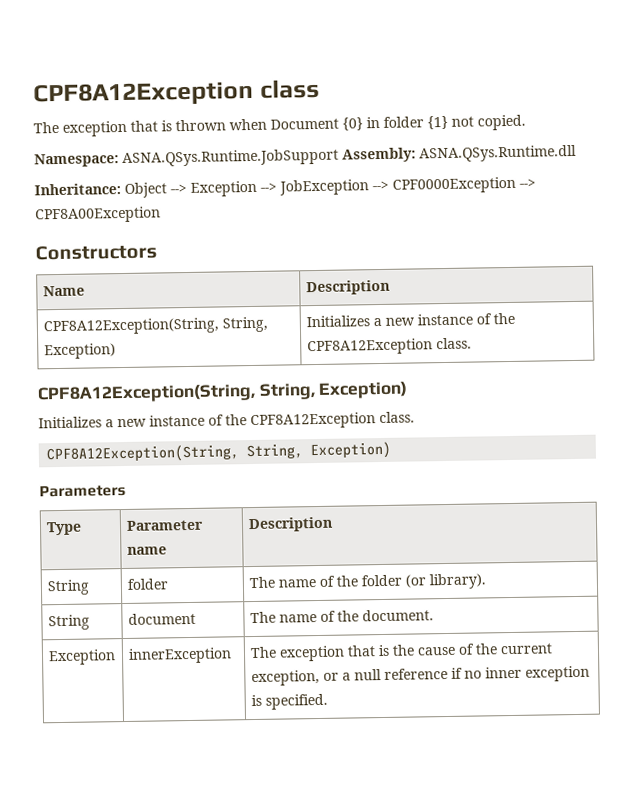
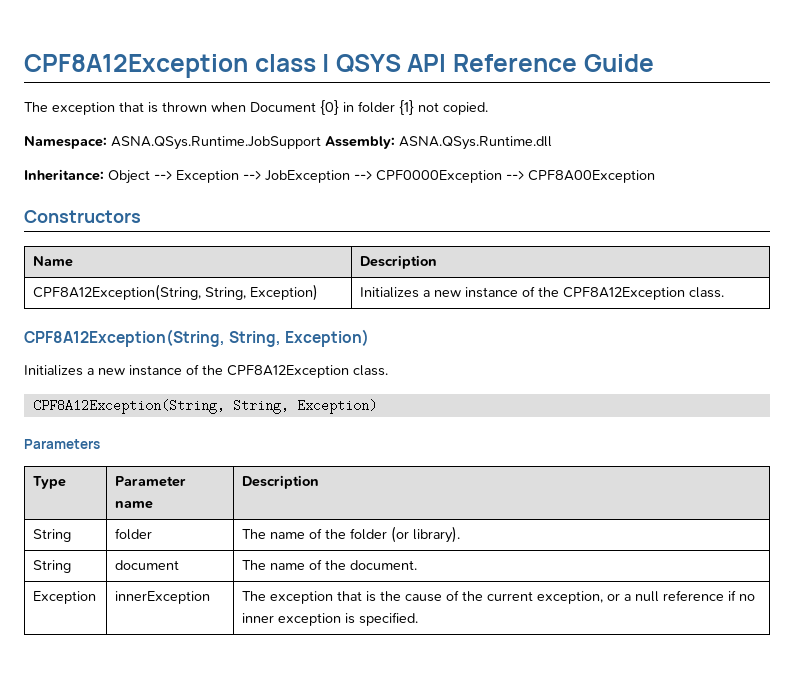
(320, 88) none -> [322,54,654,73] | QSYS API Reference Guide

